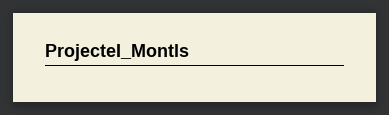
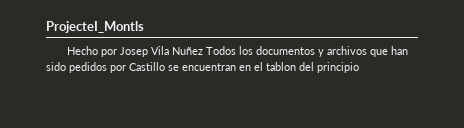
(189, 52) none -> [66,46,408,57] [46,62,359,73] // Hecho por Josep Vila Nuñez Todos los documentos y archivos que han sido pedidos por Castillo se encuentran en el tablon del principio

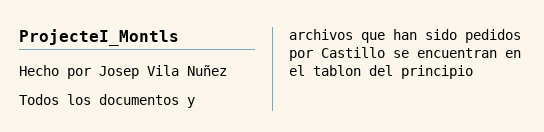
(203, 51) none -> (227, 70) //

